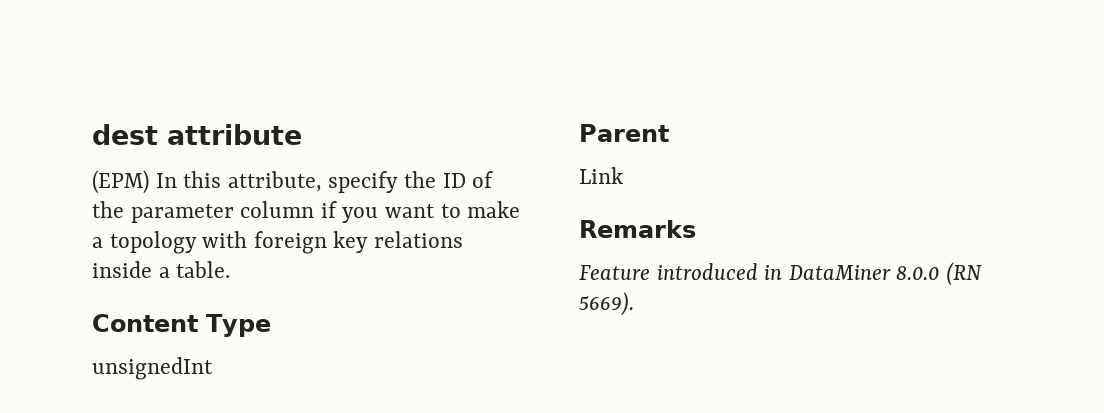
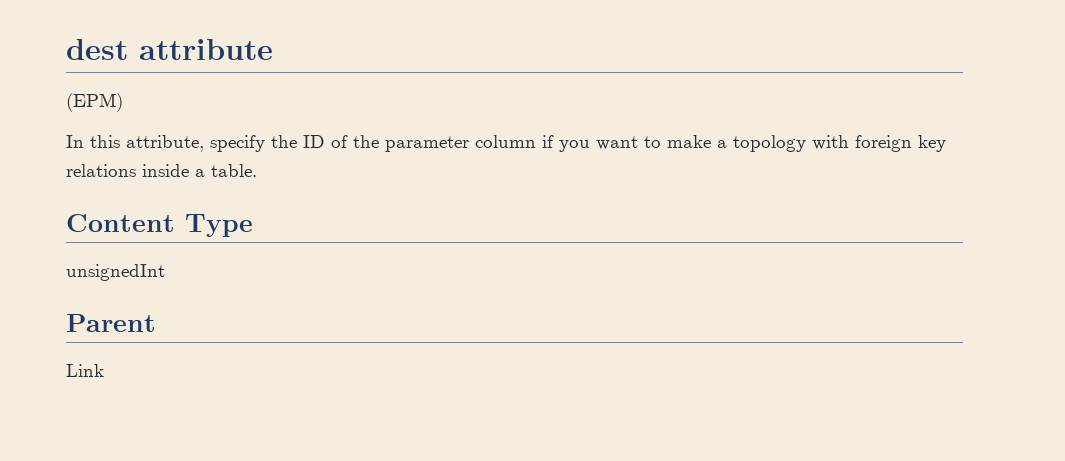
(149, 182) none -> (123, 102) //
[579,220,696,238] [579,262,983,286] [579,292,634,316] // Remarks // Feature introduced in DataMiner 8.0.0 (RN 5669). -> (104, 370) none

